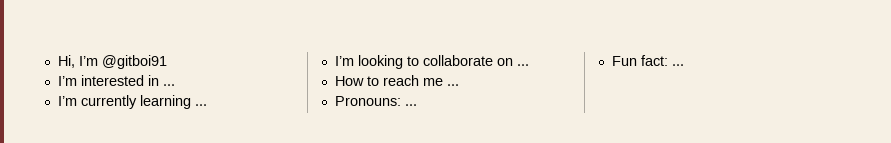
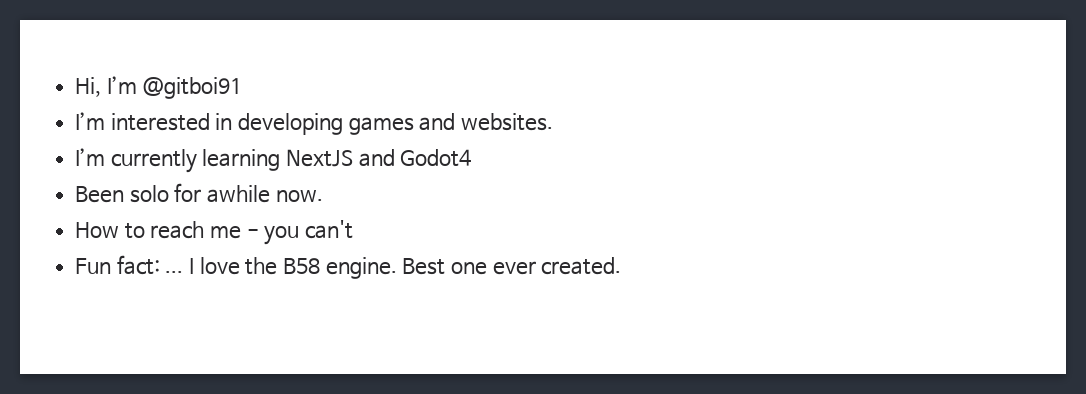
[162,84,175,86] ... -> [238,113,554,135] developing games and websites.
[194,104,207,106] [334,55,529,69] ... // I’m looking to collaborate on ... -> [286,149,472,167] [75,183,323,203] NextJS and Godot4 // Been solo for awhile now.
[446,84,459,86] [334,96,417,106] ... // Pronouns: ... -> [246,220,354,245] - you can't
(684, 65) none -> [189,257,622,279] I love the B58 engine. Best one ever created.

